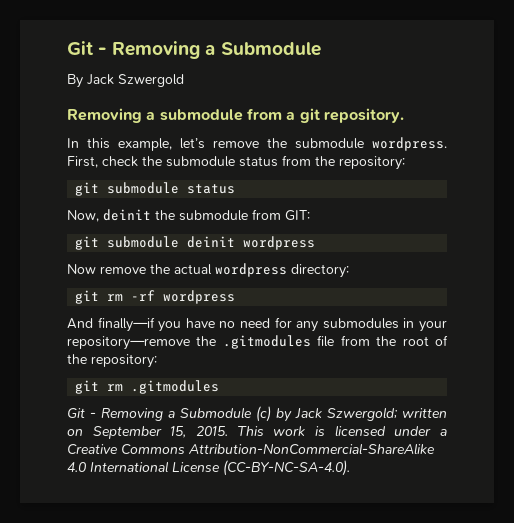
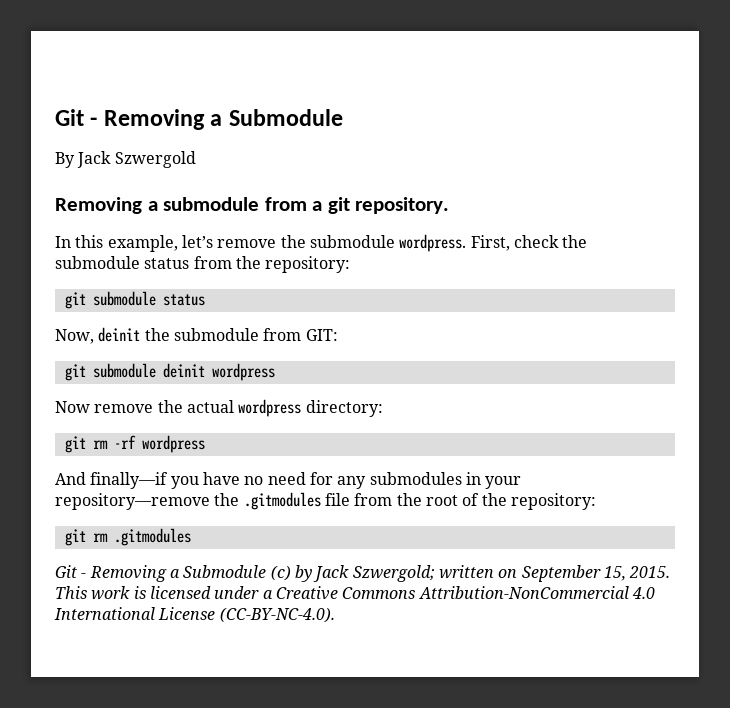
[188,443,435,455] Attribution-NonCommercial-ShareAlike -> [418,586,629,599] Attribution-NonCommercial
[223,460,350,476] (CC-BY-NC-SA-4.0). -> [219,607,335,623] (CC-BY-NC-4.0).

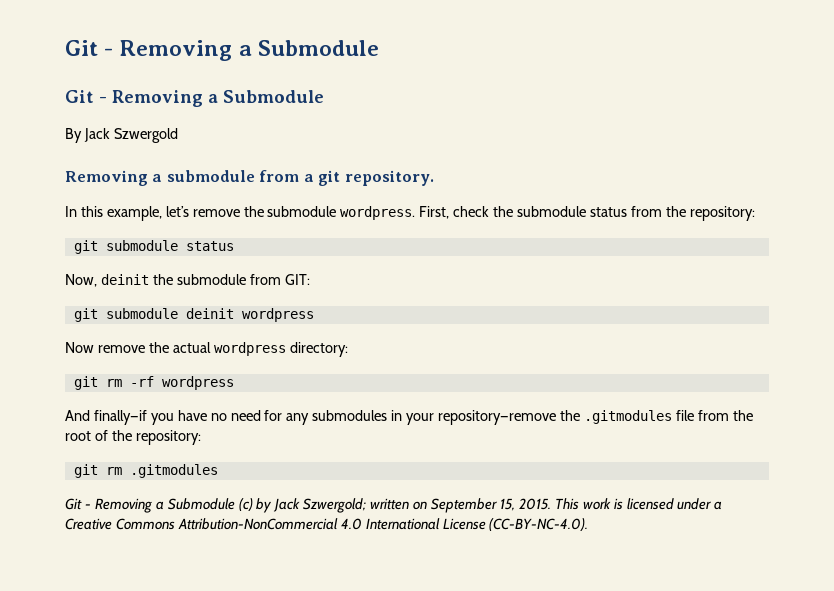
[55,109,343,130] Git - Removing a Submodule -> [65,40,379,61] [65,90,324,107] Git - Removing a Submodule // Git - Removing a Submodule

